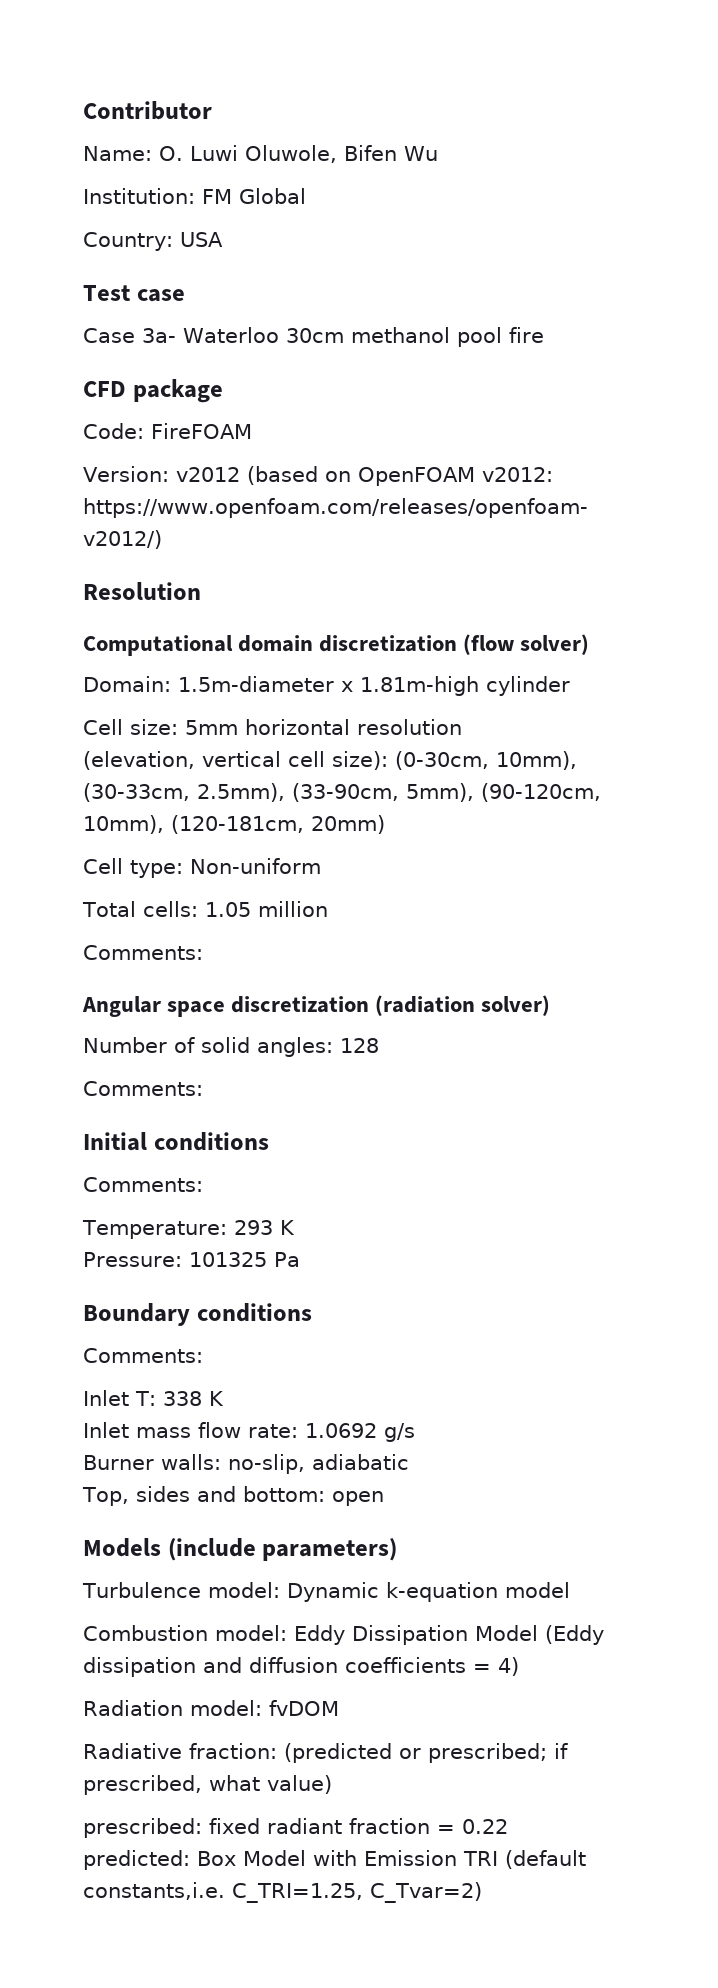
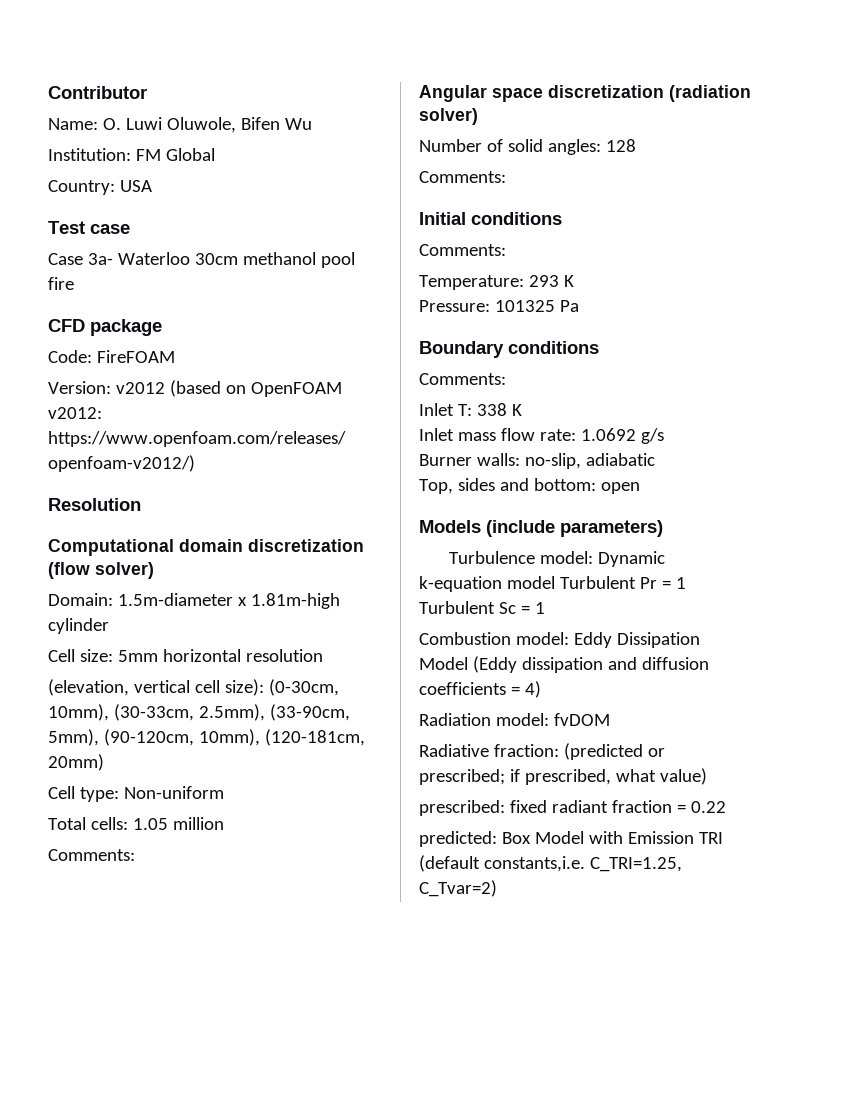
(570, 1590) none -> [559,576,686,589] [419,601,545,614] Turbulent Pr = 1 Turbulent Sc = 1

